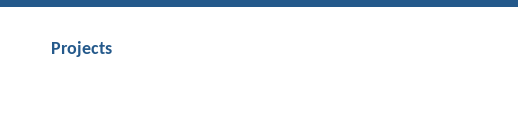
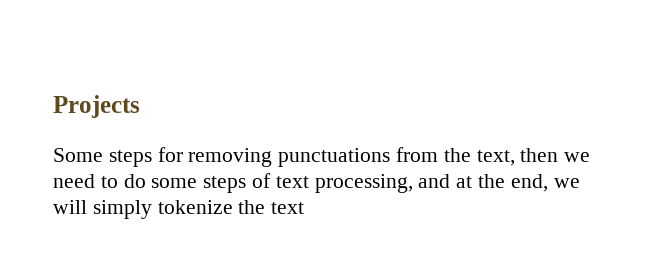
(112, 49) none -> [53,147,591,167] [53,173,580,193] [53,200,305,219] // Some steps for removing punctuations from the text, then we need to do some steps of text processing, and at the end, we will simply tokenize the text

